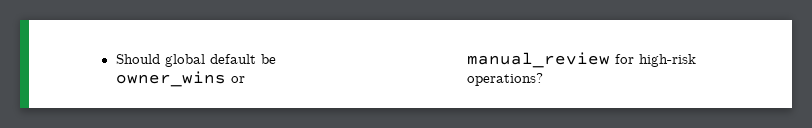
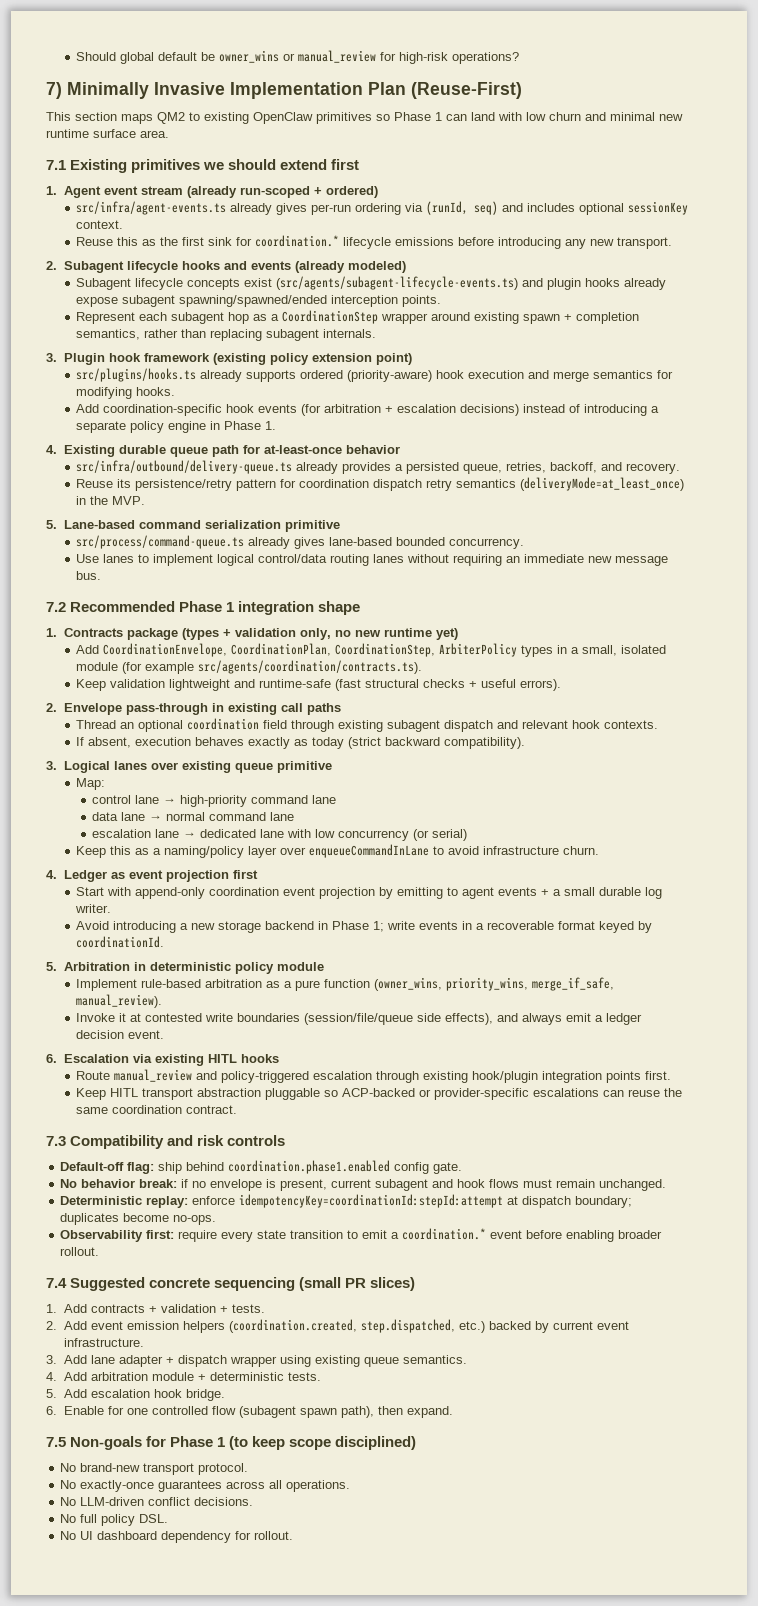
(543, 79) none -> [46,82,522,99] [46,112,683,124] [46,129,169,138] [46,159,360,173] [46,186,378,198] [76,201,689,215] [76,220,124,229] [76,235,673,249] [46,261,406,273] [76,276,667,290] [76,295,442,307] [76,310,640,324] [76,329,377,341] [46,353,412,365] [76,368,674,382] [76,387,176,399] [76,404,660,416] [76,421,277,433] [46,445,400,457] [76,460,681,474] [76,477,685,491] [76,496,146,505] [46,520,340,532] [76,535,525,549] [76,554,669,566] [76,571,102,580] [46,601,361,615] [46,628,458,640] [76,643,667,657] [76,660,423,674] [76,679,562,691] [46,703,341,715] [76,718,659,732] [76,737,526,749] [46,761,332,773] [76,778,106,790] [92,795,337,807] [92,812,295,821] [92,829,468,841] [76,844,600,858] [46,870,258,882] [76,887,663,899] [75,904,112,913] [76,921,653,933] [76,936,165,948] [46,962,324,974] [76,977,615,991] [76,994,163,1008] [76,1013,643,1025] [76,1030,165,1039] [46,1054,279,1066] [76,1069,672,1083] [76,1088,683,1100] [76,1105,238,1114] [46,1135,286,1149] [60,1160,463,1174] [60,1179,667,1191] [60,1194,633,1208] [60,1213,217,1225] [60,1228,663,1242] [60,1247,100,1256] [46,1277,416,1291] [46,1304,265,1313] [46,1319,629,1333] [63,1338,144,1347] [46,1355,467,1367] [46,1372,321,1381] [46,1389,225,1401] [46,1406,453,1418] [46,1436,417,1450] [60,1463,249,1475] [60,1480,351,1492] [60,1497,254,1506] [60,1514,169,1526] [60,1531,294,1543] // 7) Minimally Invasive Implementation Plan (Reuse-First) // This section maps QM2 to existing OpenClaw primitives so Phase 1 can land with low churn and minimal new runtime surface area. // 7.1 Existing primitives we should extend first // 1. Agent event stream (already run-scoped + ordered) // src/infra/agent-events.ts already gives per-run ordering via (runId, seq) and includes optional sessionKey context. // Reuse this as the first sink for coordination.* lifecycle emissions before introducing any new transport. // 2. Subagent lifecycle hooks and events (already modeled) // Subagent lifecycle concepts exist (src/agents/subagent-lifecycle-events.ts) and plugin hooks already expose subagent spawning/spawned/ended interception points. // Represent each subagent hop as a CoordinationStep wrapper around existing spawn + completion semantics, rather than replacing subagent internals. // 3. Plugin hook framework (existing policy extension point) // src/plugins/hooks.ts already supports ordered (priority-aware) hook execution and merge semantics for modifying hooks. // Add coordination-specific hook events (for arbitration + escalation decisions) instead of introducing a separate policy engine in Phase 1. // 4. Existing durable queue path for at-least-once behavior // src/infra/outbound/delivery-queue.ts already provides a persisted queue, retries, backoff, and recovery. // Reuse its persistence/retry pattern for coordination dispatch retry semantics (deliveryMode=at_least_once) in the MVP. // 5. Lane-based command serialization primitive // src/process/command-queue.ts already gives lane-based bounded concurrency. // Use lanes to implement logical control/data routing lanes without requiring an immediate new message bus. // 7.2 Recommended Phase 1 integration shape // 1. Contracts package (types + validation only, no new runtime yet) // Add CoordinationEnvelope, CoordinationPlan, CoordinationStep, ArbiterPolicy types in a small, isolated module (for example src/agents/coordination/contracts.ts). // Keep validation lightweight and runtime-safe (fast structural checks + useful errors). // 2. Envelope pass-through in existing call paths // Thread an optional coordination field through existing subagent dispatch and relevant hook contexts. // If absent, execution behaves exactly as today (strict backward compatibility). // 3. Logical lanes over existing queue primitive // Map: // control lane → high-priority command lane // data lane → normal command lane // escalation lane → dedicated lane with low concurrency (or serial) // Keep this as a naming/policy layer over enqueueCommandInLane to avoid infrastructure churn. // 4. Ledger as event projection first // Start with append-only coordination event projection by emitting to agent events + a small durable log writer. // Avoid introducing a new storage backend in Phase 1; write events in a recoverable format keyed by coordinationId. // 5. Arbitration in deterministic policy module // Implement rule-based arbitration as a pure function (owner_wins, priority_wins, merge_if_safe, manual_review). // Invoke it at contested write boundaries (session/file/queue side effects), and always emit a ledger decision event. // 6. Escalation via existing HITL hooks // Route manual_review and policy-triggered escalation through existing hook/plugin integration points first. // Keep HITL transport abstraction pluggable so ACP-backed or provider-specific escalations can reuse the same coordination contract. // 7.3 Compatibility and risk controls // Default-off flag: ship behind coordination.phase1.enabled config gate. // No behavior break: if no envelope is present, current subagent and hook flows must remain unchanged. // Deterministic replay: enforce idempotencyKey=coordinationId:stepId:attempt at dispatch boundary; duplicates become no-ops. // Observability first: require every state transition to emit a coordination.* event before enabling broader rollout. // 7.4 Suggested concrete sequencing (small PR slices) // 1. Add contracts + validation + tests. // 2. Add event emission helpers (coordination.created, step.dispatched, etc.) backed by current event infrastructure. // 3. Add lane adapter + dispatch wrapper using existing queue semantics. // 4. Add arbitration module + deterministic tests. // 5. Add escalation hook bridge. // 6. Enable for one controlled flow (subagent spawn path), then expand. // 7.5 Non-goals for Phase 1 (to keep scope disciplined) // No brand-new transport protocol. // No exactly-once guarantees across all operations. // No LLM-driven conflict decisions. // No full policy DSL. // No UI dashboard dependency for rollout.

